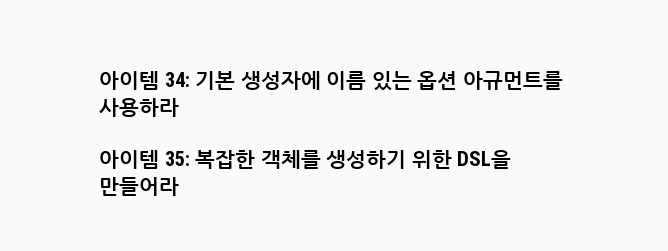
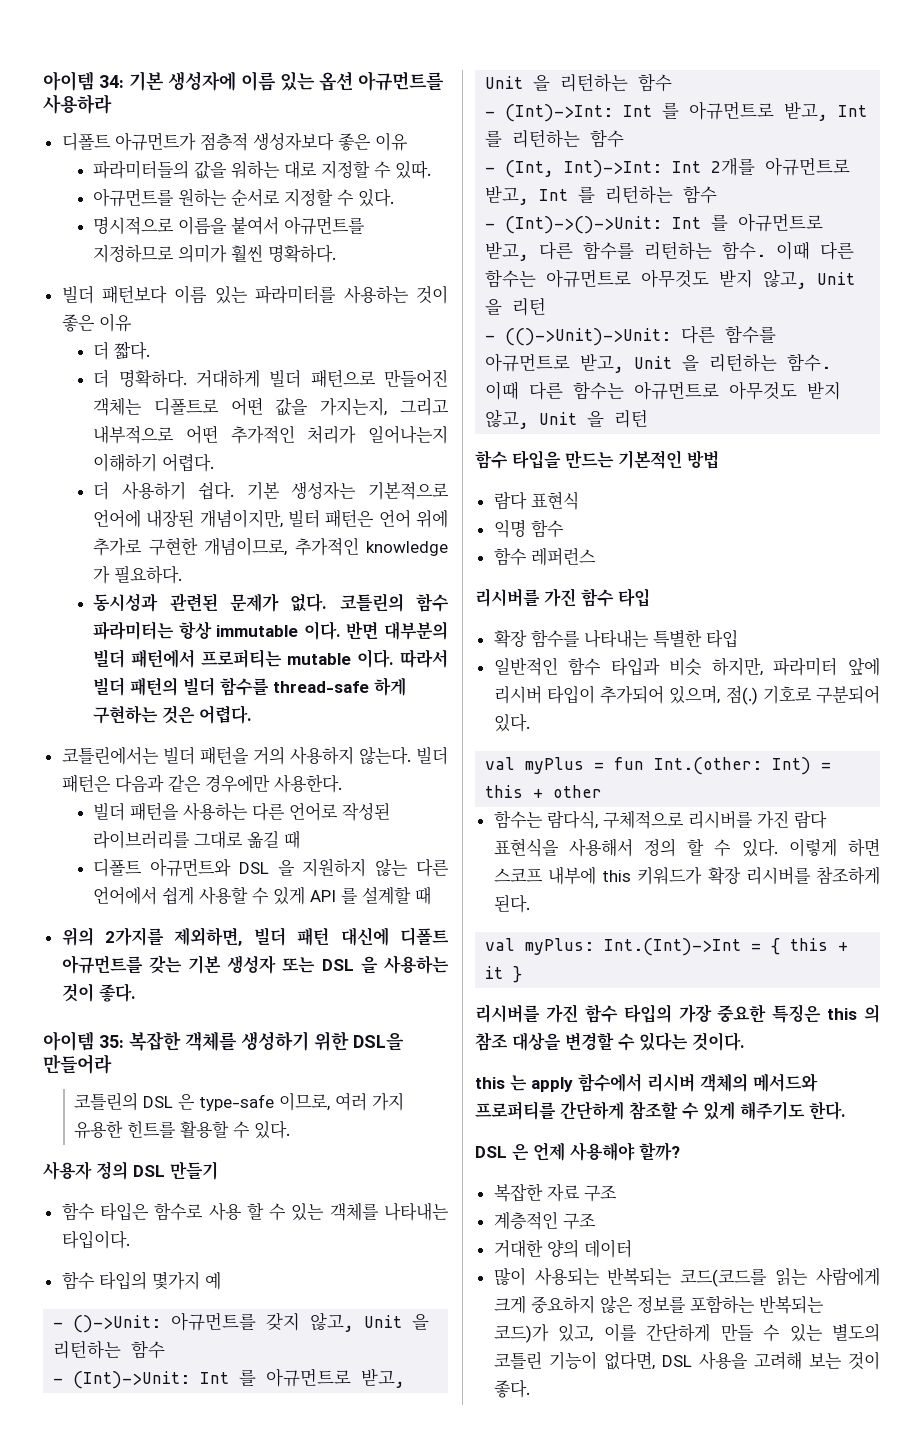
(179, 107) none -> [61,132,408,151] [93,160,432,179] [93,188,395,207] [93,216,366,235] [93,244,337,263] [61,285,448,304] [61,313,132,332] [93,341,151,360] [93,369,448,388] [93,397,449,416] [93,425,448,444] [93,453,215,472] [93,481,449,500] [93,509,448,528] [93,537,448,556] [93,566,183,584] [93,593,449,612] [93,621,448,640] [93,649,448,668] [93,677,407,696] [93,705,253,724] [61,746,449,765] [61,774,342,793] [93,802,391,821] [93,830,301,849] [93,858,449,877] [93,886,432,905] [61,927,449,946] [61,955,450,974] [61,983,136,1002] // 디폴트 아규먼트가 점층적 생성자보다 좋은 이유 // 파라미터들의 값을 워하는 대로 지정할 수 있따. // 아규먼트를 원하는 순서로 지정할 수 있다. // 명시적으로 이름을 붙여서 아규먼트를 지정하므로 의미가 훨씬 명확하다. // 빌더 패턴보다 이름 있는 파라미터를 사용하는 것이 좋은 이유 // 더 짧다. // 더 명확하다. 거대하게 빌더 패턴으로 만들어진 객체는 디폴트로 어떤 값을 가지는지, 그리고 내부적으로 어떤 추가적인 처리가 일어나는지 이해하기 어렵다. // 더 사용하기 쉽다. 기본 생성자는 기본적으로 언어에 내장된 개념이지만, 빌터 패턴은 언어 위에 추가로 구현한 개념이므로, 추가적인 knowledge 가 필요하다. // 동시성과 관련된 문제가 없다. 코틀린의 함수 파라미터는 항상 immutable 이다. 반면 대부분의 빌더 패턴에서 프로퍼티는 mutable 이다. 따라서 빌더 패턴의 빌더 함수를 thread-safe 하게 구현하는 것은 어렵다. // 코틀린에서는 빌더 패턴을 거의 사용하지 않는다. 빌더 패턴은 다음과 같은 경우에만 사용한다. // 빌더 패턴을 사용하는 다른 언어로 작성된 라이브러리를 그대로 옮길 때 // 디폴트 아규먼트와 DSL 을 지원하지 않는 다른 언어에서 쉽게 사용할 수 있게 API 를 설계할 때 // 위의 2가지를 제외하면, 빌더 패턴 대신에 디폴트 아규먼트를 갖는 기본 생성자 또는 DSL 을 사용하는 것이 좋다.
(179, 186) none -> [74,1092,405,1111] [74,1120,291,1139] [43,1161,218,1180] [61,1202,449,1221] [61,1230,130,1249] [61,1271,221,1290] [53,1312,430,1333] [53,1340,166,1359] [53,1368,406,1389] [485,73,673,92] [485,101,868,122] [485,129,625,148] [485,157,851,178] [485,185,718,205] [485,213,824,234] [485,241,855,261] [485,269,856,289] [485,297,547,316] [485,325,777,346] [485,353,832,373] [485,381,842,400] [485,409,649,429] [475,450,719,469] [493,491,579,510] [493,519,564,538] [493,547,596,566] [475,588,650,607] [493,629,738,648] [493,657,880,676] [493,685,880,705] [493,714,530,732] [485,757,832,775] [485,785,603,798] [493,810,827,829] [493,838,880,857] [493,866,880,885] [493,895,530,913] [485,938,849,956] [485,966,523,983] [475,1004,880,1023] [475,1032,745,1051] [475,1073,818,1092] [475,1101,846,1120] [475,1142,680,1161] [493,1183,617,1202] [493,1211,596,1230] [493,1239,632,1258] [493,1267,880,1287] [493,1295,824,1314] [493,1323,880,1343] [493,1351,880,1370] [493,1380,530,1398] // 코틀린의 DSL 은 type-safe 이므로, 여러 가지 유용한 힌트를 활용할 수 있다. // 사용자 정의 DSL 만들기 // 함수 타입은 함수로 사용 할 수 있는 객체를 나타내는 타입이다. // 함수 타입의 몇가지 예 // - ()->Unit: 아규먼트를 갖지 않고, Unit 을 리턴하는 함수 // - (Int)->Unit: Int 를 아규먼트로 받고, Unit 을 리턴하는 함수 // - (Int)->Int: Int 를 아규먼트로 받고, Int 를 리턴하는 함수 // - (Int, Int)->Int: Int 2개를 아규먼트로 받고, Int 를 리턴하는 함수 // - (Int)->()->Unit: Int 를 아규먼트로 받고, 다른 함수를 리턴하는 함수. 이때 다른 함수는 아규먼트로 아무것도 받지 않고, Unit 을 리턴 // - (()->Unit)->Unit: 다른 함수를 아규먼트로 받고, Unit 을 리턴하는 함수. 이때 다른 함수는 아규먼트로 아무것도 받지 않고, Unit 을 리턴 // 함수 타입을 만드는 기본적인 방법 // 람다 표현식 // 익명 함수 // 함수 레퍼런스 // 리시버를 가진 함수 타입 // 확장 함수를 나타내는 특별한 타입 // 일반적인 함수 타입과 비슷 하지만, 파라미터 앞에 리시버 타입이 추가되어 있으며, 점(.) 기호로 구분되어 있다. // val myPlus = fun Int.(other: Int) = this + other // 함수는 람다식, 구체적으로 리시버를 가진 람다 표현식을 사용해서 정의 할 수 있다. 이렇게 하면 스코프 내부에 this 키워드가 확장 리시버를 참조하게 된다. // val myPlus: Int.(Int)->Int = { this + it } // 리시버를 가진 함수 타입의 가장 중요한 특징은 this 의 참조 대상을 변경할 수 있다는 것이다. // this 는 apply 함수에서 리시버 객체의 메서드와 프로퍼티를 간단하게 참조할 수 있게 해주기도 한다. // DSL 은 언제 사용해야 할까? // 복잡한 자료 구조 // 계층적인 구조 // 거대한 양의 데이터 // 많이 사용되는 반복되는 코드(코드를 읽는 사람에게 크게 중요하지 않은 정보를 포함하는 반복되는 코드)가 있고, 이를 간단하게 만들 수 있는 별도의 코틀린 기능이 없다면, DSL 사용을 고려해 보는 것이 좋다.

